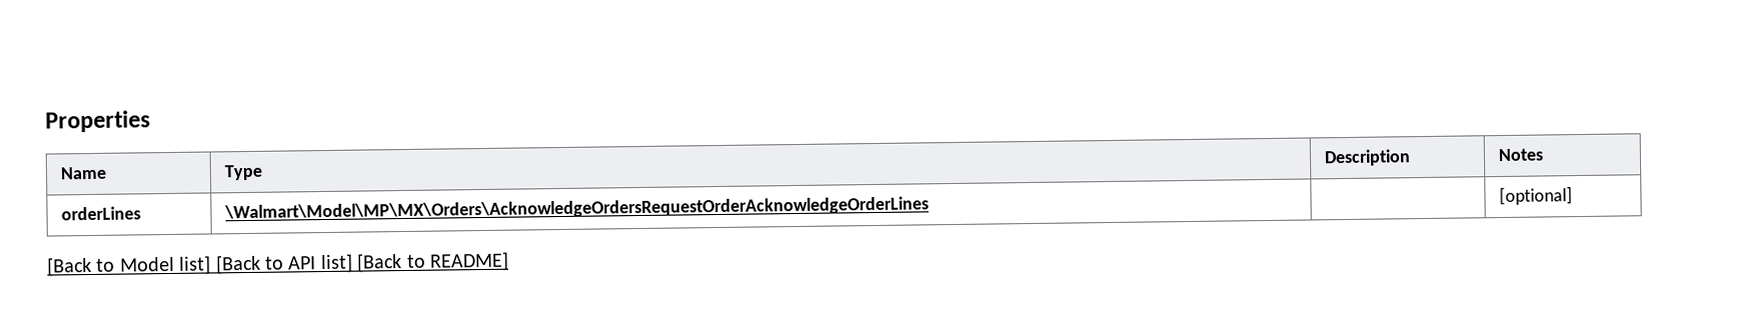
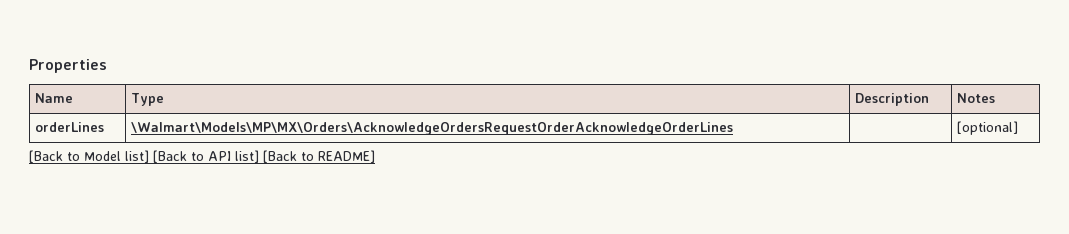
[224,196,930,222] \Walmart\Model\MP\MX\Orders\AcknowledgeOrdersRequestOrderAcknowledgeOrderLines -> [131,122,734,135] \Walmart\Models\MP\MX\Orders\AcknowledgeOrdersRequestOrderAcknowledgeOrderLines

